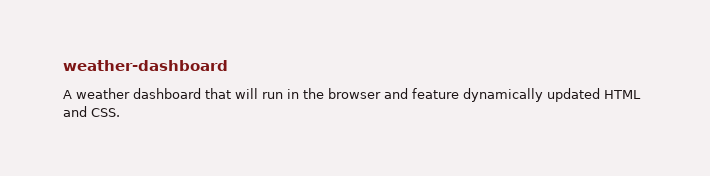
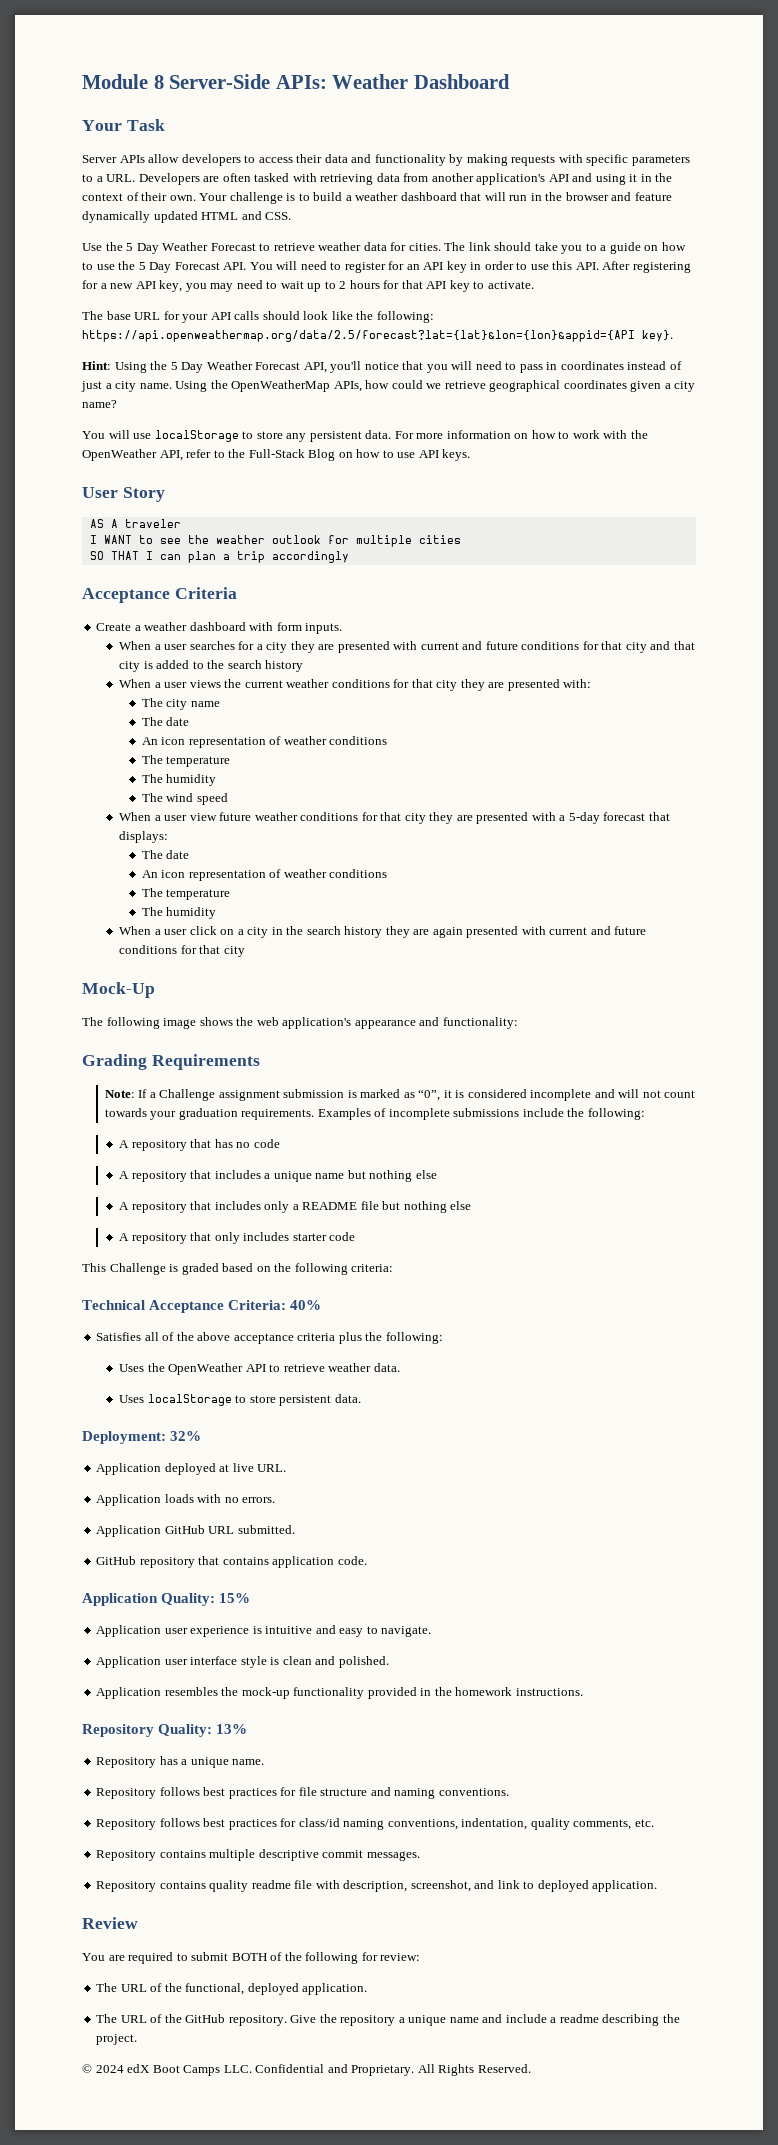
[63,60,228,71] [63,90,72,99] weather-dashboard // A -> [82,74,510,89] [82,119,165,131] [82,154,690,166] [82,173,673,185] [82,192,352,204] Module 8 Server-Side APIs: Weather Dashboard // Your Task // Server APIs allow developers to access their data and functionality by making requests with specific parameters to a URL. Developers are often tasked with retrieving data from another application's API and using it in the context of their own. Your challenge is to build a
(120, 112) none -> [82,242,686,254] [82,261,691,273] [82,280,534,292] [82,311,434,323] [82,330,673,342] [82,361,682,373] [81,380,696,392] [82,400,117,408] [82,430,648,442] [82,449,471,461] [82,487,165,502] [89,519,181,528] [89,535,461,547] [89,551,349,563] [82,587,237,603] [96,622,343,634] [119,641,695,653] [119,660,304,672] [119,679,592,691] [141,698,220,710] [141,717,190,726] [141,736,388,748] [141,755,231,767] [141,774,217,786] [141,793,228,805] [119,812,670,824] [119,831,169,843] [141,850,190,859] [141,869,388,881] [141,888,231,900] [141,907,217,919] [119,926,647,938] [119,945,245,957] [82,982,155,998] [82,1017,518,1029] [82,1054,260,1070] [104,1089,696,1101] [104,1108,645,1120] [119,1139,280,1151] [119,1170,437,1182] [119,1201,472,1213] [119,1232,356,1244] [82,1263,394,1275] [82,1300,322,1313] [96,1332,443,1344] [119,1363,400,1375] [119,1394,361,1406] [82,1431,202,1444] [96,1463,287,1475] [96,1494,276,1506] [96,1525,295,1537] [96,1556,367,1568] [82,1593,251,1606] [96,1625,432,1637] [96,1656,389,1668] [96,1687,583,1699] [82,1724,248,1737] [96,1756,265,1768] [96,1787,509,1799] [96,1818,654,1830] [96,1849,420,1861] [96,1880,658,1892] [82,1917,138,1929] [82,1952,421,1964] [96,1983,368,1995] [96,2014,680,2026] [96,2034,138,2045] [82,2064,531,2076] // Use the 5 Day Weather Forecast to retrieve weather data for cities. The link should take you to a guide on how to use the 5 Day Forecast API. You will need to register for an API key in order to use this API. After registering for a new API key, you may need to wait up to 2 hours for that API key to activate. // The base URL for your API calls should look like the following: https://api.openweathermap.org/data/2.5/forecast?lat={lat}&lon={lon}&appid={API key}. // Hint: Using the 5 Day Weather Forecast API, you'll notice that you will need to pass in coordinates instead of just a city name. Using the OpenWeatherMap APIs, how could we retrieve geographical coordinates given a city name? // You will use localStorage to store any persistent data. For more information on how to work with the OpenWeather API, refer to the Full-Stack Blog on how to use API keys. // User Story // AS A traveler // I WANT to see the weather outlook for multiple cities // SO THAT I can plan a trip accordingly // Acceptance Criteria // Create a weather dashboard with form inputs. // When a user searches for a city they are presented with current and future conditions for that city and that city is added to the search history // When a user views the current weather conditions for that city they are presented with: // The city name // The date // An icon representation of weather conditions // The temperature // The humidity // The wind speed // When a user view future weather conditions for that city they are presented with a 5-day forecast that displays: // The date // An icon representation of weather conditions // The temperature // The humidity // When a user click on a city in the search history they are again presented with current and future conditions for that city // Mock-Up // The following image shows the web application's appearance and functionality: // Grading Requirements // Note: If a Challenge assignment submission is marked as “0”, it is considered incomplete and will not count towards your graduation requirements. Examples of incomplete submissions include the following: // A repository that has no code // A repository that includes a unique name but nothing else // A repository that includes only a README file but nothing else // A repository that only includes starter code // This Challenge is graded based on the following criteria: // Technical Acceptance Criteria: 40% // Satisfies all of the above acceptance criteria plus the following: // Uses the OpenWeather API to retrieve weather data. // Uses localStorage to store persistent data. // Deployment: 32% // Application deployed at live URL. // Application loads with no errors. // Application GitHub URL submitted. // GitHub repository that contains application code. // Application Quality: 15% // Application user experience is intuitive and easy to navigate. // Application user interface style is clean and polished. // Application resembles the mock-up functionality provided in the homework instructions. // Repository Quality: 13% // Repository has a unique name. // Repository follows best practices for file structure and naming conventions. // Repository follows best practices for class/id naming conventions, indentation, quality comments, etc. // Repository contains multiple descriptive commit messages. // Repository contains quality readme file with description, screenshot, and link to deployed application. // Review // You are required to submit BOTH of the following for review: // The URL of the functional, deployed application. // The URL of the GitHub repository. Give the repository a unique name and include a readme describing the project. // © 2024 edX Boot Camps LLC. Confidential and Proprietary. All Rights Reserved.

